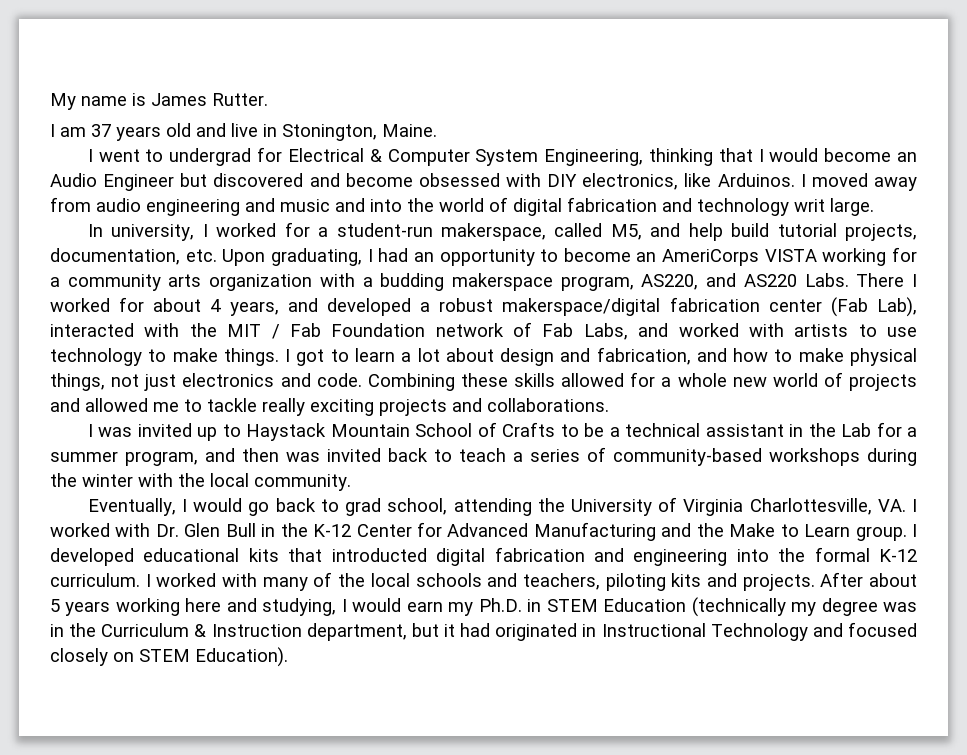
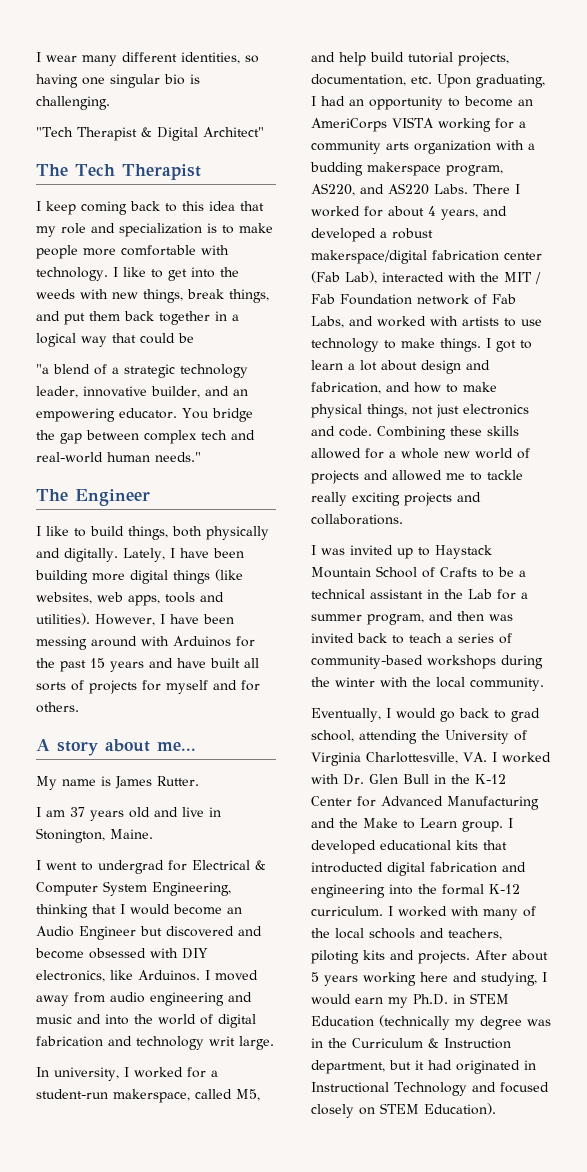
(50, 101) none -> [36,52,259,66] [36,74,200,88] [36,96,110,110] [36,127,264,141] [36,164,201,180] [36,201,264,215] [36,223,273,237] [36,245,229,259] [36,267,239,281] [36,289,269,303] [36,311,239,325] [36,333,194,347] [36,364,248,378] [36,386,248,398] [36,408,253,422] [36,430,255,444] [36,452,201,463] [36,489,150,506] [36,526,269,540] [36,548,244,562] [35,569,243,584] [36,592,224,606] [36,613,234,626] [36,636,255,650] [36,658,259,672] [36,680,260,694] [36,702,79,713] [36,739,196,756] I wear many different identities, so having one singular bio is challenging. // "Tech Therapist & Digital Architect" // The Tech Therapist // I keep coming back to this idea that my role and specialization is to make people more comfortable with technology. I like to get into the weeds with new things, break things, and put them back together in a logical way that could be // "a blend of a strategic technology leader, innovative builder, and an empowering educator. You bridge the gap between complex tech and real-world human needs." // The Engineer // I like to build things, both physically and digitally. Lately, I have been building more digital things (like websites, web apps, tools and utilities). However, I have been messing around with Arduinos for the past 15 years and have built all sorts of projects for myself and for others. // A story about me... //

